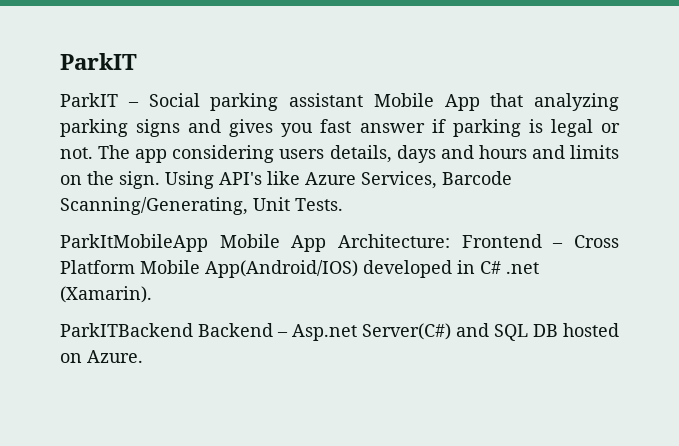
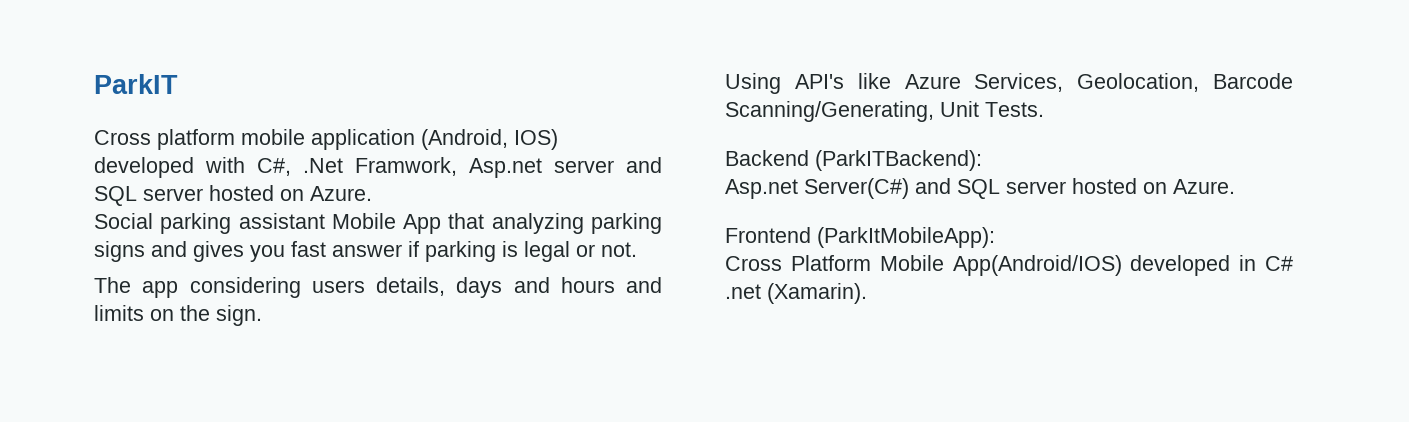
[60,93,139,107] ParkIT – -> [94,129,558,150] [94,157,662,178] [94,185,372,206] Cross platform mobile application (Android, IOS) developed with C#, .Net Framwork, Asp.net server and SQL server hosted on Azure. //
(93, 153) none -> (637, 249) //
(160, 180) none -> (262, 315) //
(437, 180) none -> [1077,73,1200,92] Geolocation,
[60,234,564,252] ParkItMobileApp Mobile App Architecture: Frontend – -> [725,150,982,171] [725,178,1235,199] [725,227,995,248] Backend (ParkITBackend): // Asp.net Server(C#) and SQL server hosted on Azure. // Frontend (ParkItMobileApp): //
[60,323,619,341] [60,350,143,363] // ParkITBackend Backend – Asp.net Server(C#) and SQL DB hosted on Azure. -> (867, 293) none

